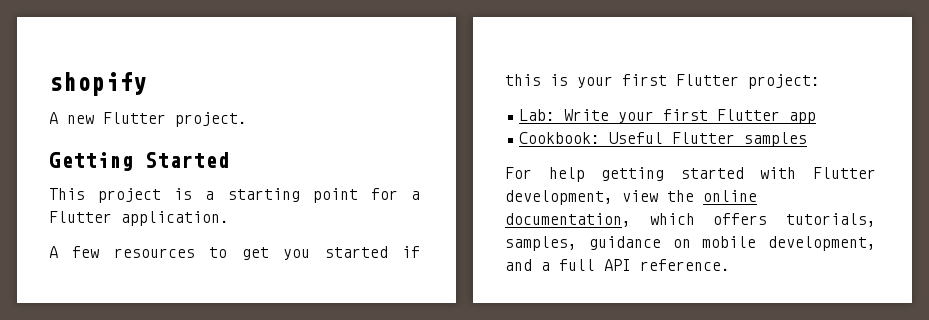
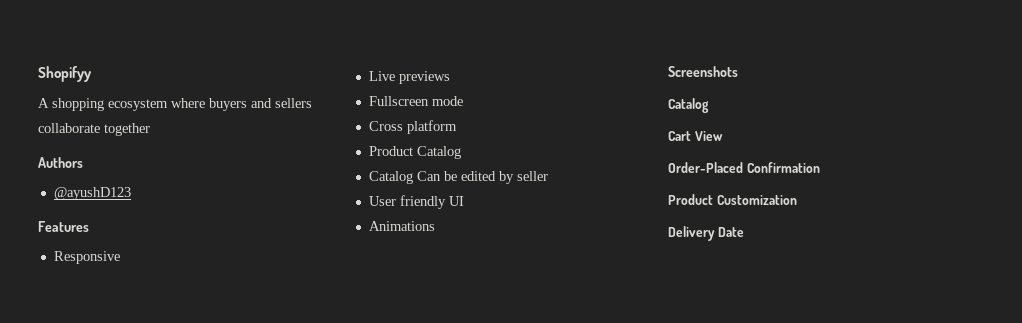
[49,72,147,96] [49,112,247,127] [49,152,229,171] [49,188,421,203] [49,211,229,226] [49,246,420,260] [505,74,820,89] [519,109,817,124] [519,132,808,147] [505,167,876,182] [505,190,757,205] [505,213,876,227] [505,236,876,251] [505,259,730,271] shopify // A new Flutter project. // Getting Started // This project is a starting point for a Flutter application. // A few resources to get you started if this is your first Flutter project: // Lab: Write your first Flutter app // Cookbook: Useful Flutter samples // For help getting started with Flutter development, view the online documentation, which offers tutorials, samples, guidance on mobile development, and a full API reference. -> [38,66,92,82] [38,98,312,111] [38,123,150,136] [38,157,83,168] [53,187,131,200] [38,221,89,232] [53,251,120,264] [368,71,450,84] [368,96,463,106] [368,120,457,134] [368,146,461,159] [368,171,548,184] [368,195,464,209] [368,221,435,231] [668,66,738,77] [668,98,709,113] [668,131,723,141] [668,162,820,173] [668,194,797,205] [668,226,744,241] Shopifyy // A shopping ecosystem where buyers and sellers collaborate together // Authors // @ayushD123 // Features // Responsive // Live previews // Fullscreen mode // Cross platform // Product Catalog // Catalog Can be edited by seller // User friendly UI // Animations // Screenshots // Catalog // Cart View // Order-Placed Confirmation // Product Customization // Delivery Date

